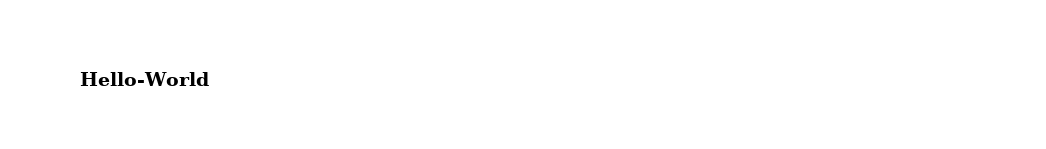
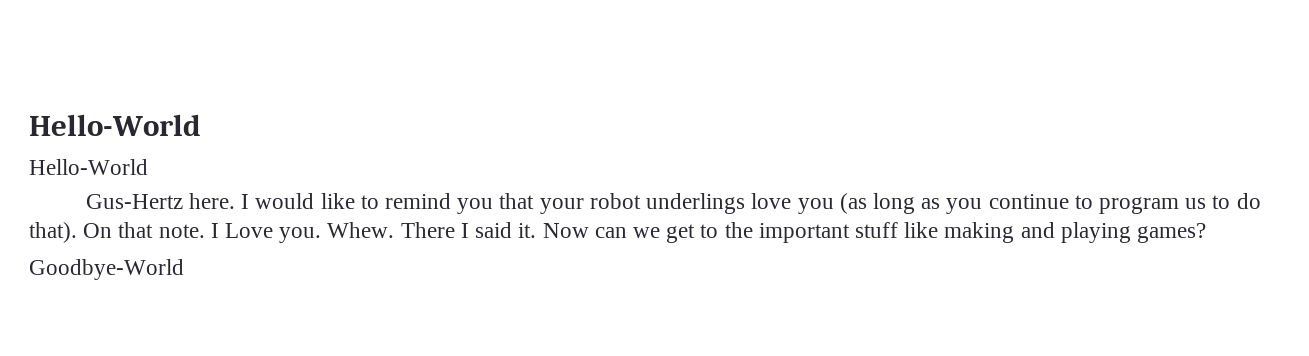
[80,72,209,86] Hello-World -> [29,114,201,136] [29,159,148,175] [85,193,1261,214] [29,222,1207,243] [29,259,184,280] Hello-World // Hello-World // Gus-Hertz here. I would like to remind you that your robot underlings love you (as long as you continue to program us to do that). On that note. I Love you. Whew. There I said it. Now can we get to the important stuff like making and playing games? // Goodbye-World

